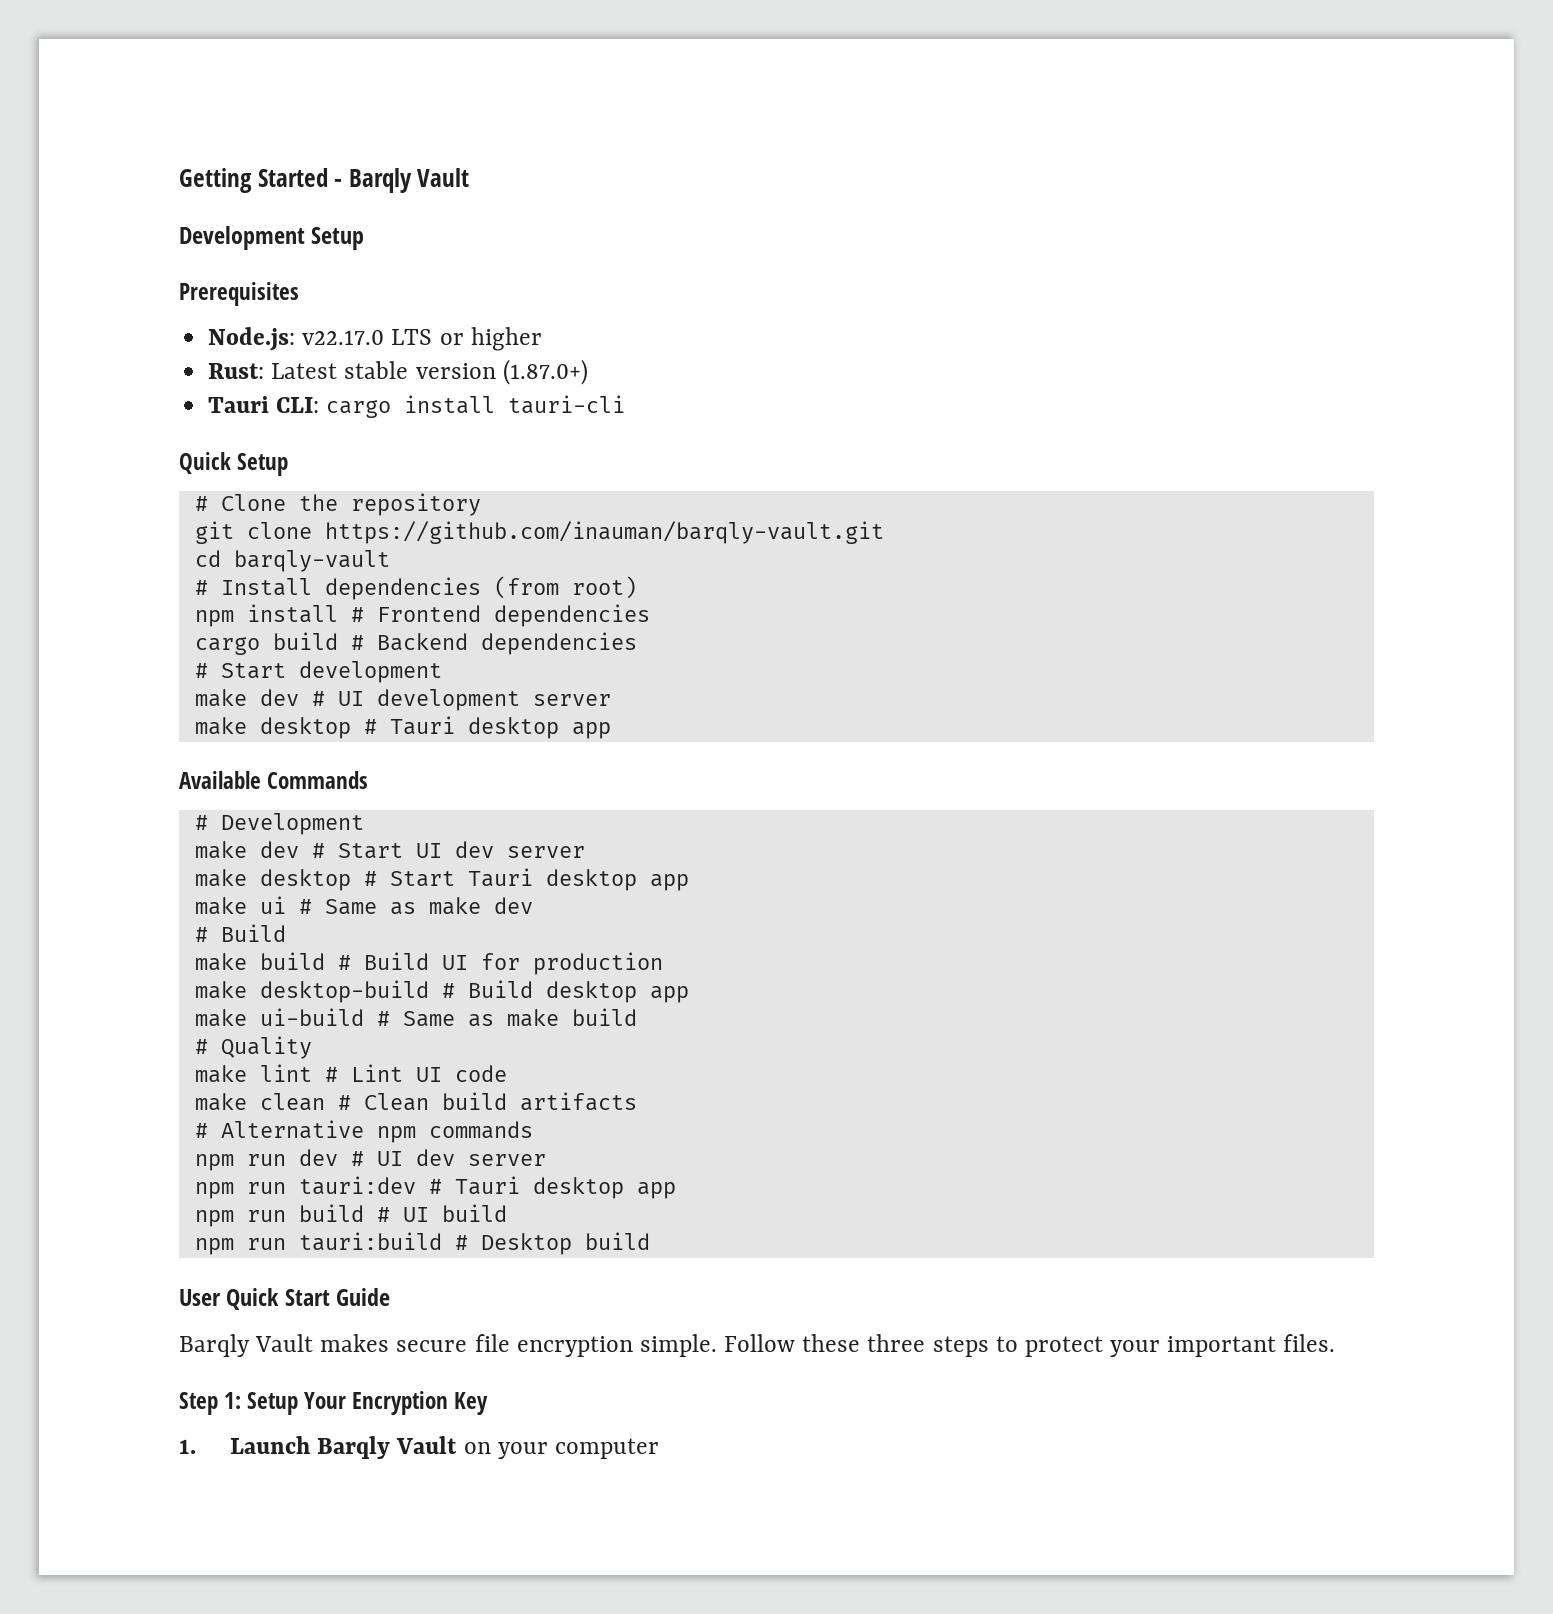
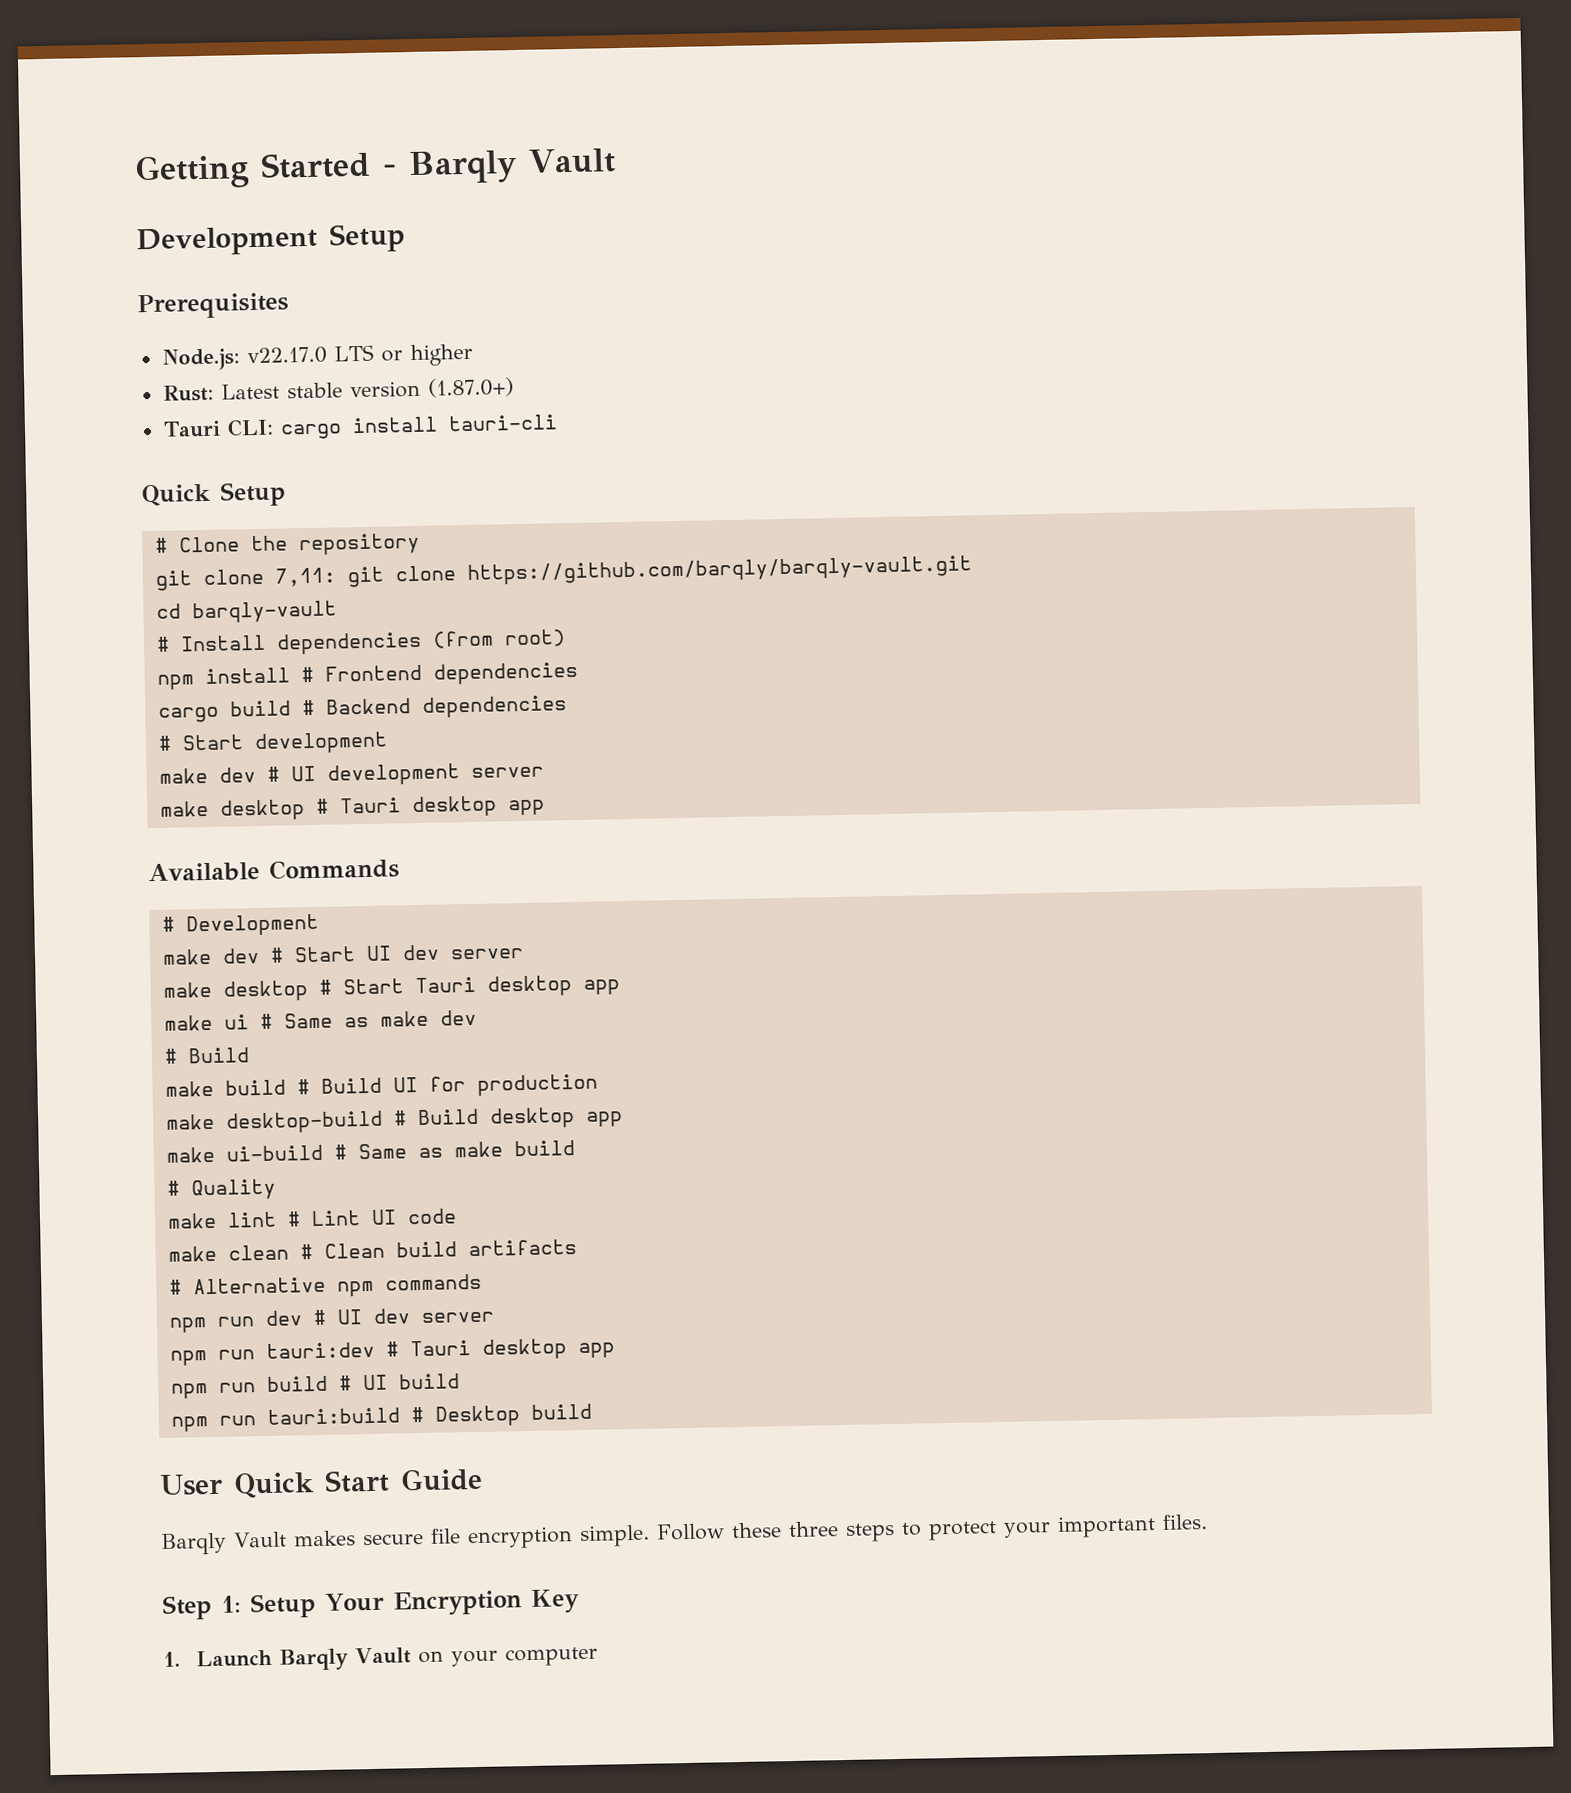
[324,521,884,544] https://github.com/inauman/barqly-vault.git -> [274,555,972,588] 7,11: git clone https://github.com/barqly/barqly-vault.git

